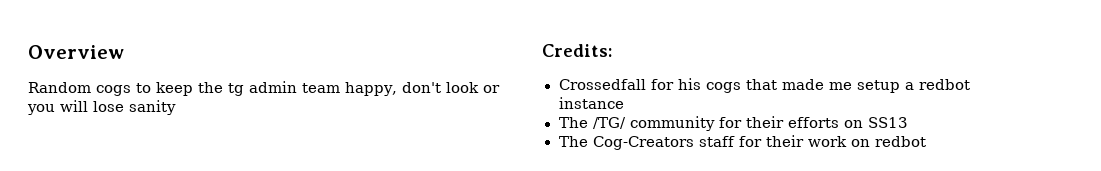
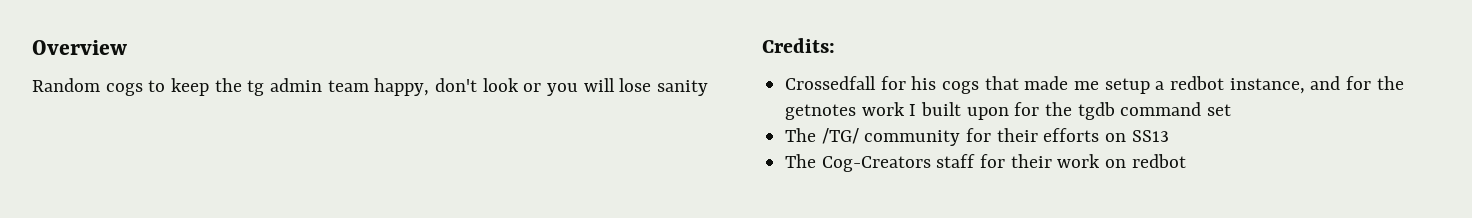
[558,97,624,109] instance -> [1229,76,1404,94] [785,102,1232,120] instance, and for the getnotes work I built upon for the tgdb command set

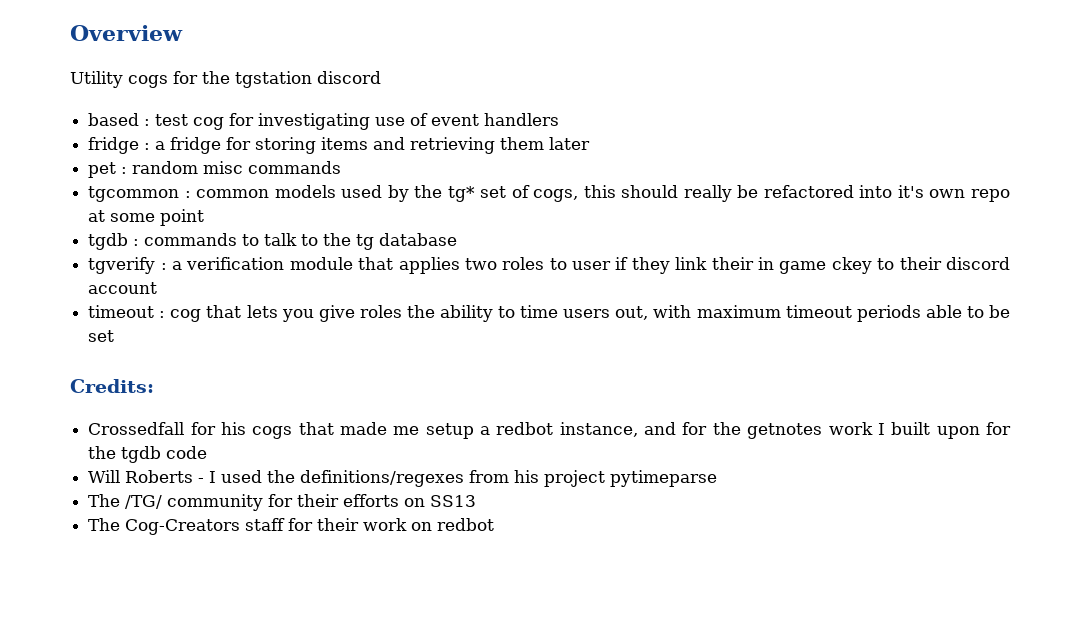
[32,78,709,96] Random cogs to keep the tg admin team happy, don't look or you will lose sanity -> [70,71,381,88] [88,113,560,130] [88,137,591,154] [88,161,342,178] [88,185,1010,202] [88,209,205,226] [88,233,458,250] [88,257,1011,274] [88,282,158,294] [88,305,1010,322] [88,330,115,342] Utility cogs for the tgstation discord // based : test cog for investigating use of event handlers // fridge : a fridge for storing items and retrieving them later // pet : random misc commands // tgcommon : common models used by the tg* set of cogs, this should really be refactored into it's own repo at some point // tgdb : commands to talk to the tg database // tgverify : a verification module that applies two roles to user if they link their in game ckey to their discord account // timeout : cog that lets you give roles the ability to time users out, with maximum timeout periods able to be set
[1120,102,1232,116] command set -> [166,446,208,459] [88,470,718,487] code // Will Roberts - I used the definitions/regexes from his project pytimeparse

